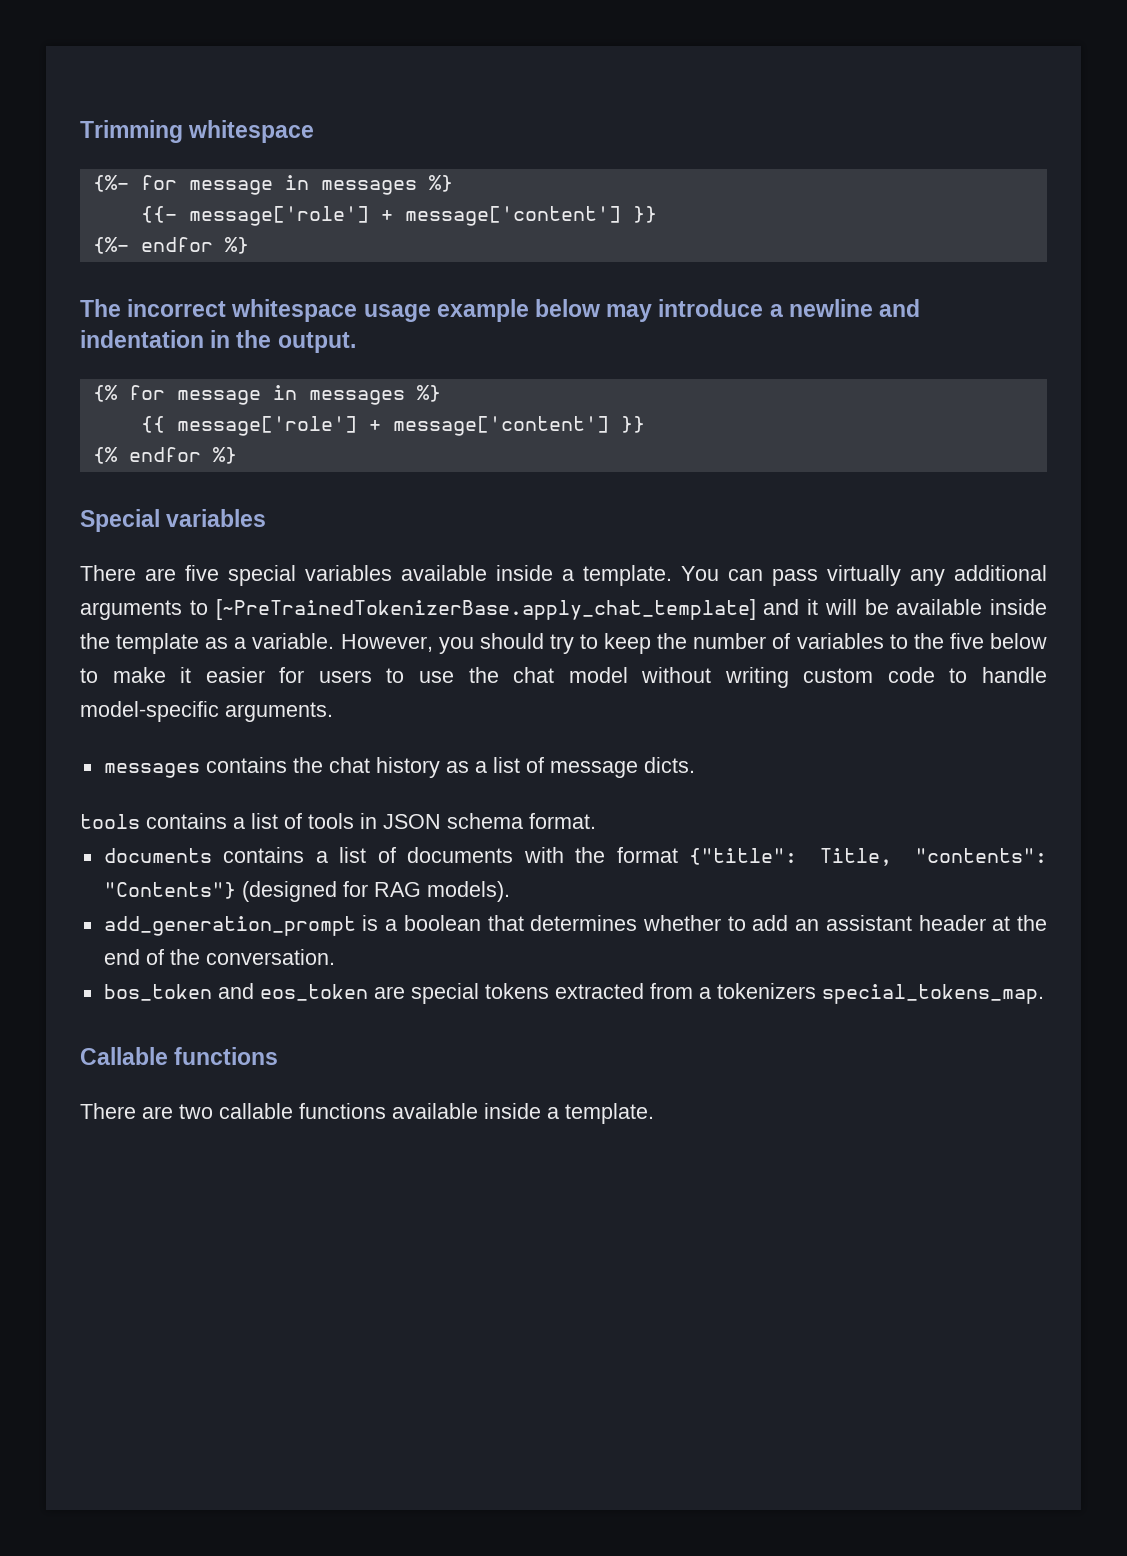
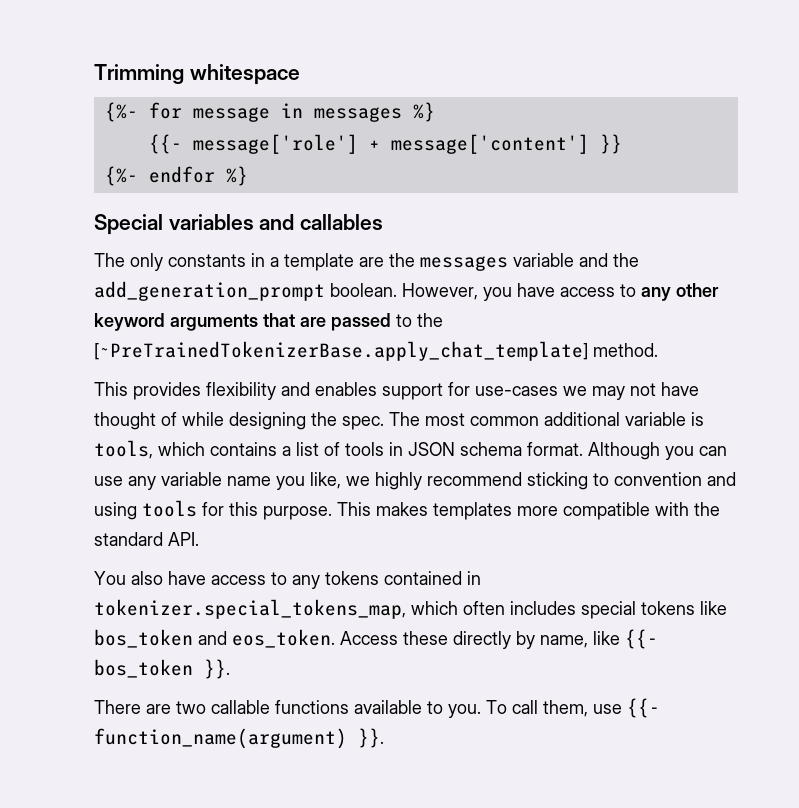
[80,299,921,322] [80,330,356,353] [92,385,441,405] [140,416,645,436] [92,447,237,464] [80,509,267,532] [80,565,1047,586] [80,599,1047,620] [80,633,1047,654] [80,667,1047,688] [80,701,333,722] [103,757,695,778] [80,814,140,829] The incorrect whitespace usage example below may introduce a newline and indentation in the output. // {% for message in messages %} // {{ message['role'] + message['content'] }} // {% endfor %} // Special variables // There are five special variables available inside a template. You can pass virtually any additional arguments to [~PreTrainedTokenizerBase.apply_chat_template] and it will be available inside the template as a variable. However, you should try to keep the number of variables to the five below to make it easier for users to use the chat model without writing custom code to handle model-specific arguments. // messages contains the chat history as a list of message dicts. // tools -> [94,214,384,235] [94,253,639,271] [94,281,719,301] [94,313,443,331] [94,341,658,361] [94,382,699,400] [94,412,704,430] [94,440,205,459] Special variables and callables // The only constants in a template are the messages variable and the add_generation_prompt boolean. However, you have access to any other keyword arguments that are passed to the [~PreTrainedTokenizerBase.apply_chat_template] method. // This provides flexibility and enables support for use-cases we may not have thought of while designing the spec. The most common additional variable is tools, which
[103,847,1047,866] [103,881,510,902] [103,915,1047,936] [103,949,335,965] [103,983,1044,1004] [80,1047,279,1065] // documents contains a list of documents with the format {"title": Title, "contents": "Contents"} (designed for RAG models). // add_generation_prompt is a boolean that determines whether to add an assistant header at the end of the conversation. // bos_token and eos_token are special tokens extracted from a tokenizers special_tokens_map. // Callable functions -> [588,442,727,460] [94,472,736,490] [94,500,720,520] [94,532,199,546] [94,571,481,589] [94,599,727,619] [94,629,658,649] [94,659,230,679] Although you can use any variable name you like, we highly recommend sticking to convention and using tools for this purpose. This makes templates more compatible with the standard API. // You also have access to any tokens contained in tokenizer.special_tokens_map, which often includes special tokens like bos_token and eos_token. Access these directly by name, like {{- bos_token }}.
[484,1103,654,1124] inside a template. -> [427,698,660,718] [94,728,384,749] to you. To call them, use {{- function_name(argument) }}.

